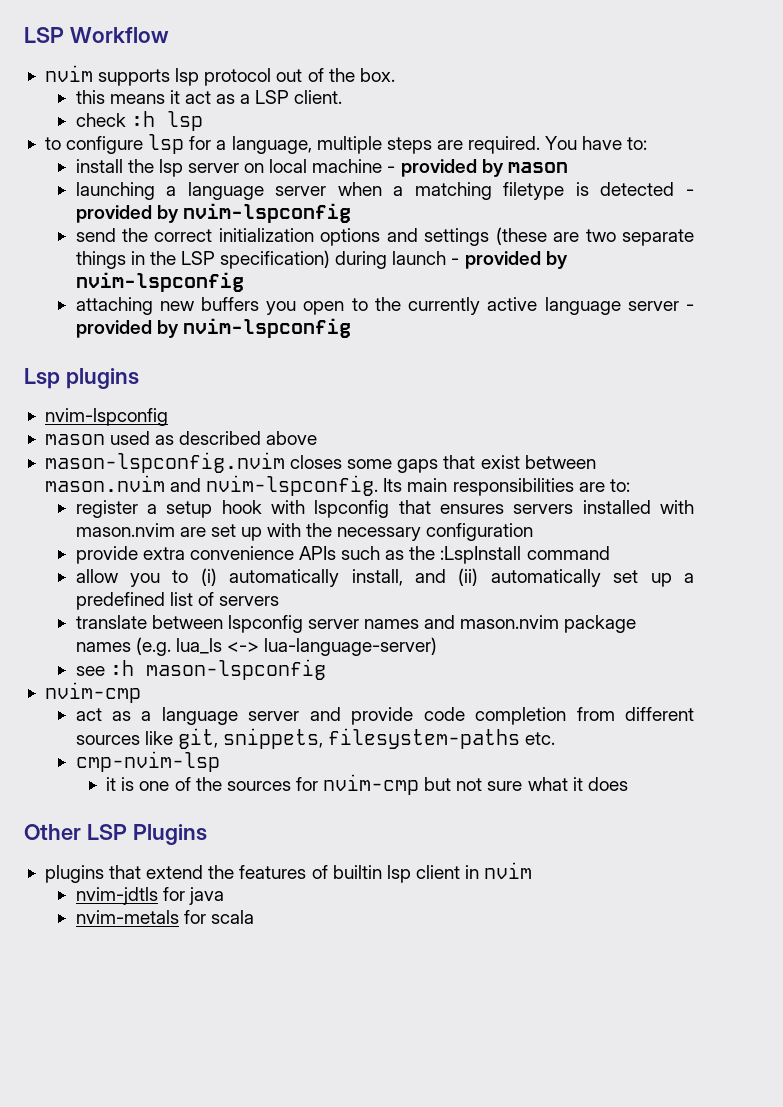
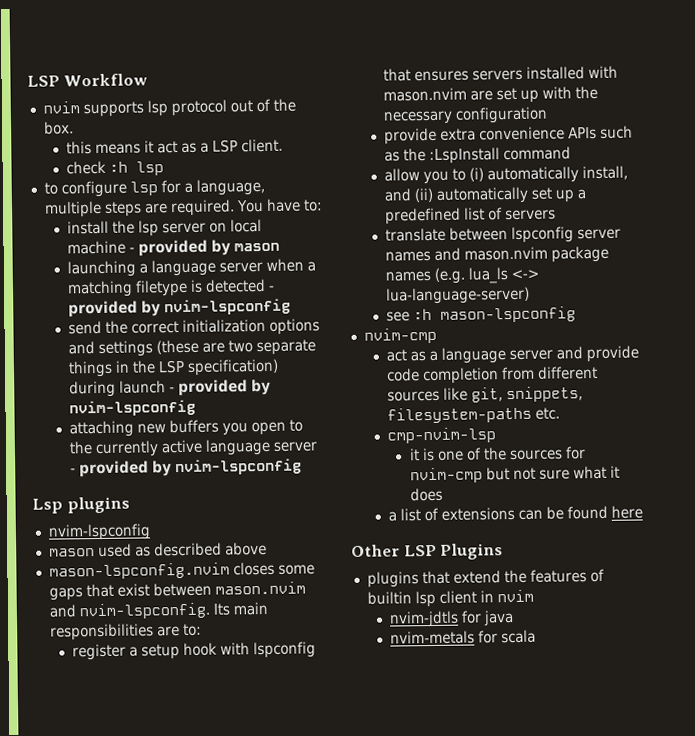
(628, 784) none -> [387,505,643,522] // a list of extensions can be found here

